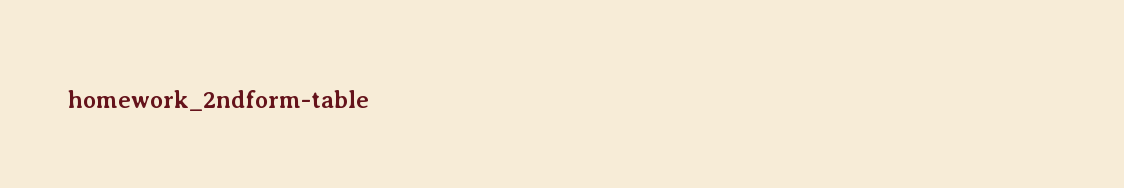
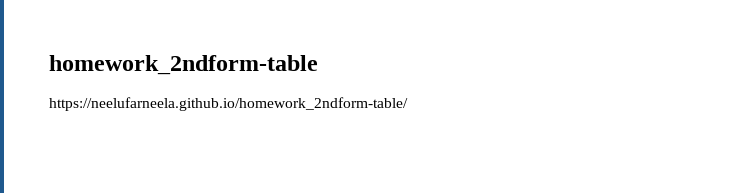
(369, 100) none -> [49,97,408,111] // https://neelufarneela.github.io/homework_2ndform-table/

